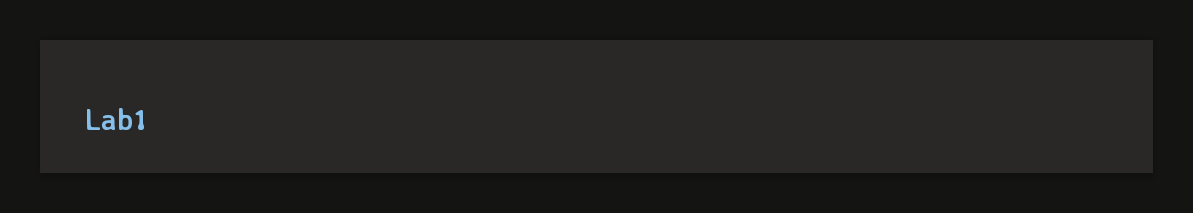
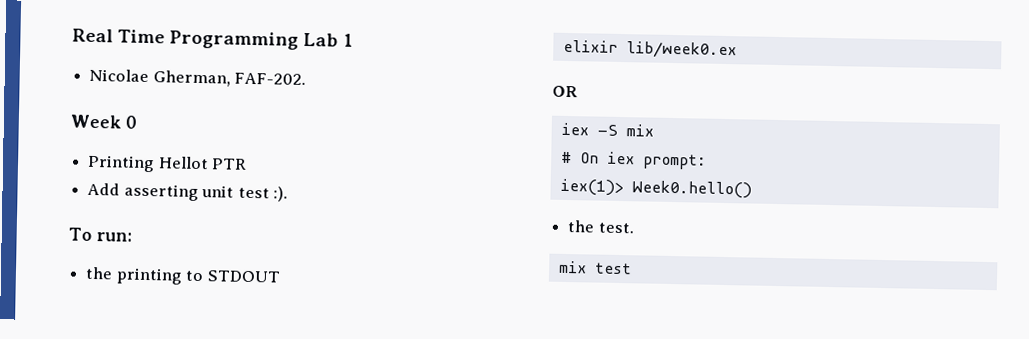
[85,108,147,130] Lab1 -> [72,28,353,50] [89,68,307,87] [70,114,137,129] [87,154,248,173] [87,182,288,202] [68,227,132,242] [85,266,281,285] [562,39,737,60] [552,85,578,98] [560,122,654,137] [560,151,707,170] [559,178,752,199] [567,220,634,234] [558,260,632,275] Real Time Programming Lab 1 // Nicolae Gherman, FAF-202. // Week 0 // Printing Hellot PTR // Add asserting unit test :). // To run: // the printing to STDOUT // elixir lib/week0.ex // OR // iex -S mix // # On iex prompt: // iex(1)> Week0.hello() // the test. // mix test

